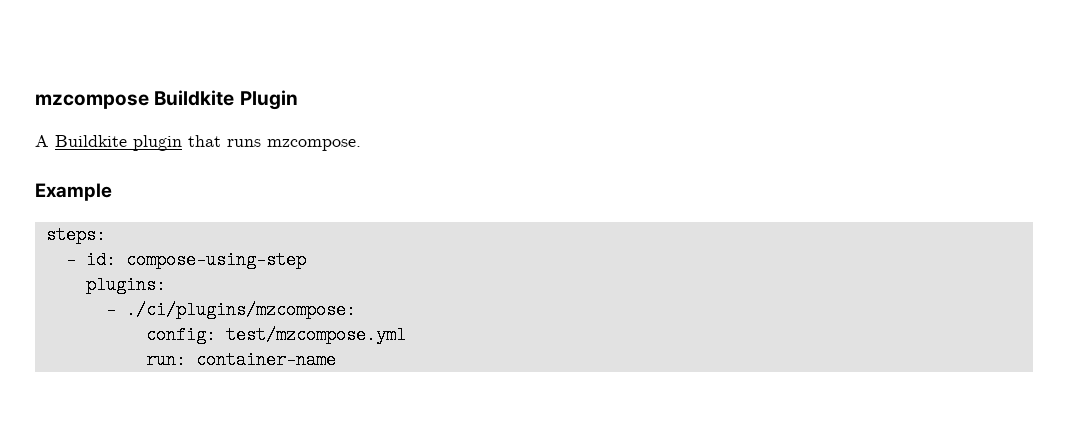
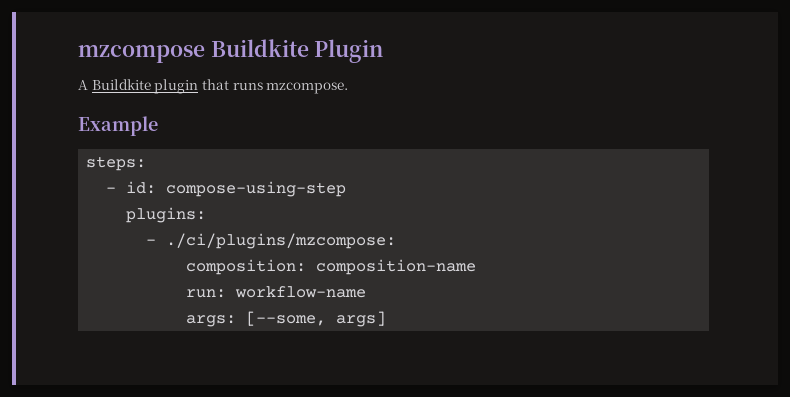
[145,326,406,344] config: test/mzcompose.yml -> [186,259,477,275] composition: composition-name
[195,351,336,369] container-name -> [235,286,367,298] [186,311,387,327] workflow-name // args: [--some, args]

